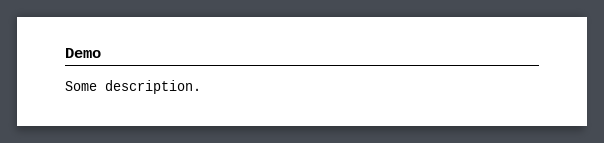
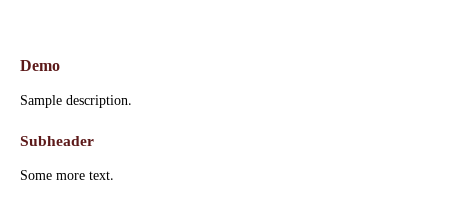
(101, 53) none -> [20,95,132,108] [20,136,94,146] // Sample description. // Subheader
[105,80,201,94] description. -> [56,171,114,180] more text.

